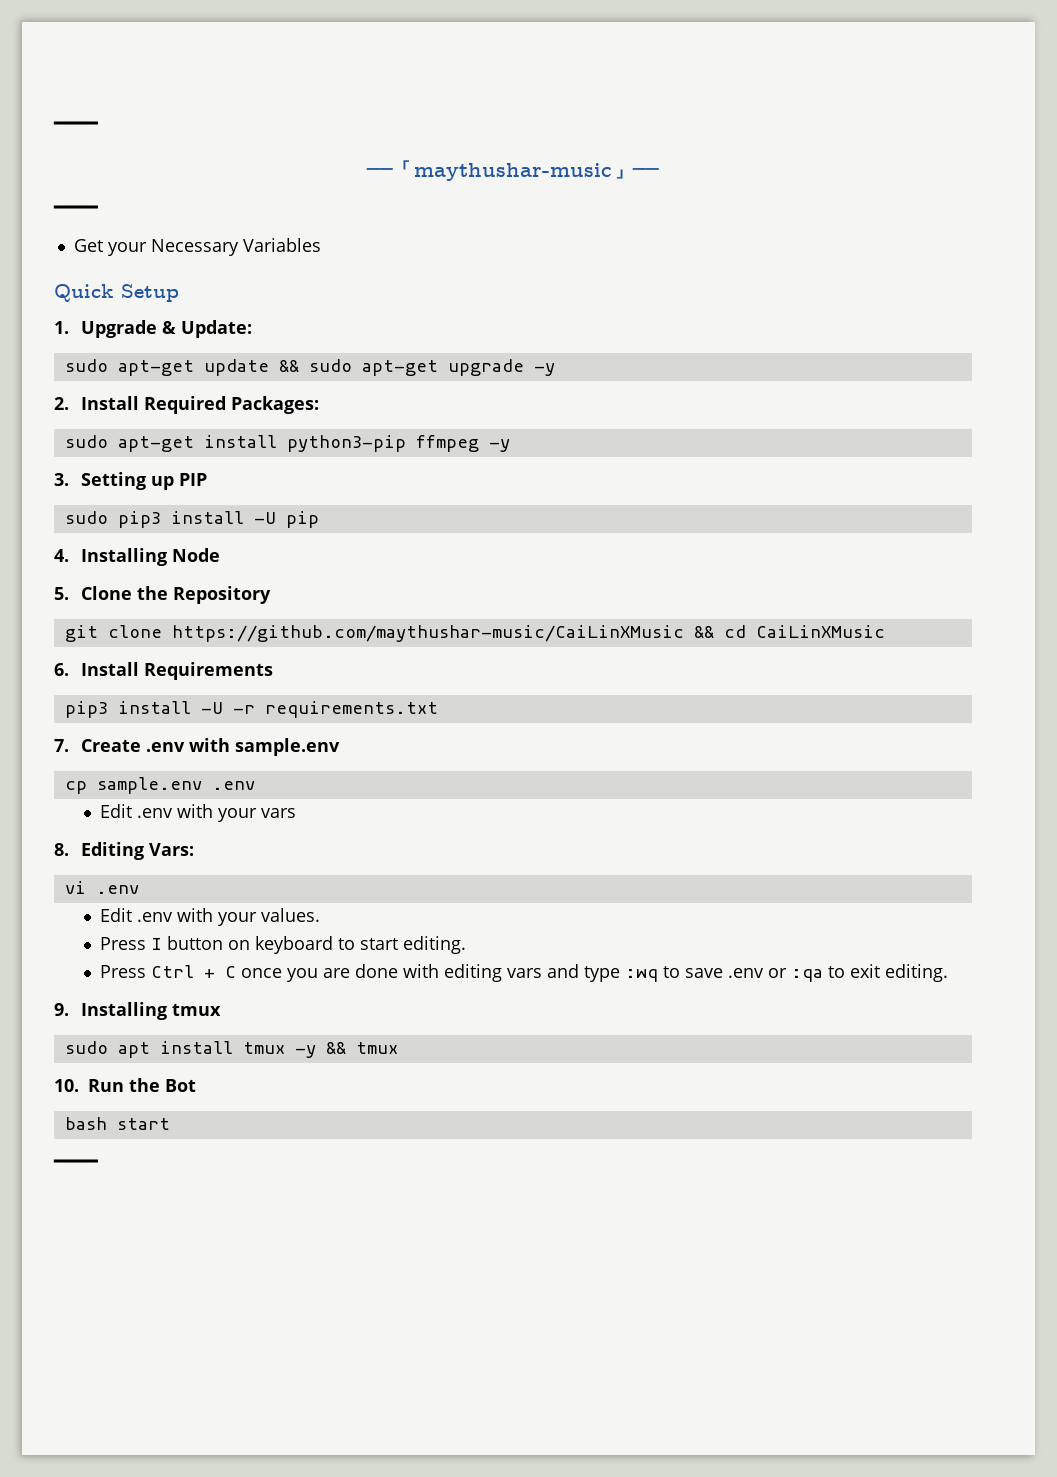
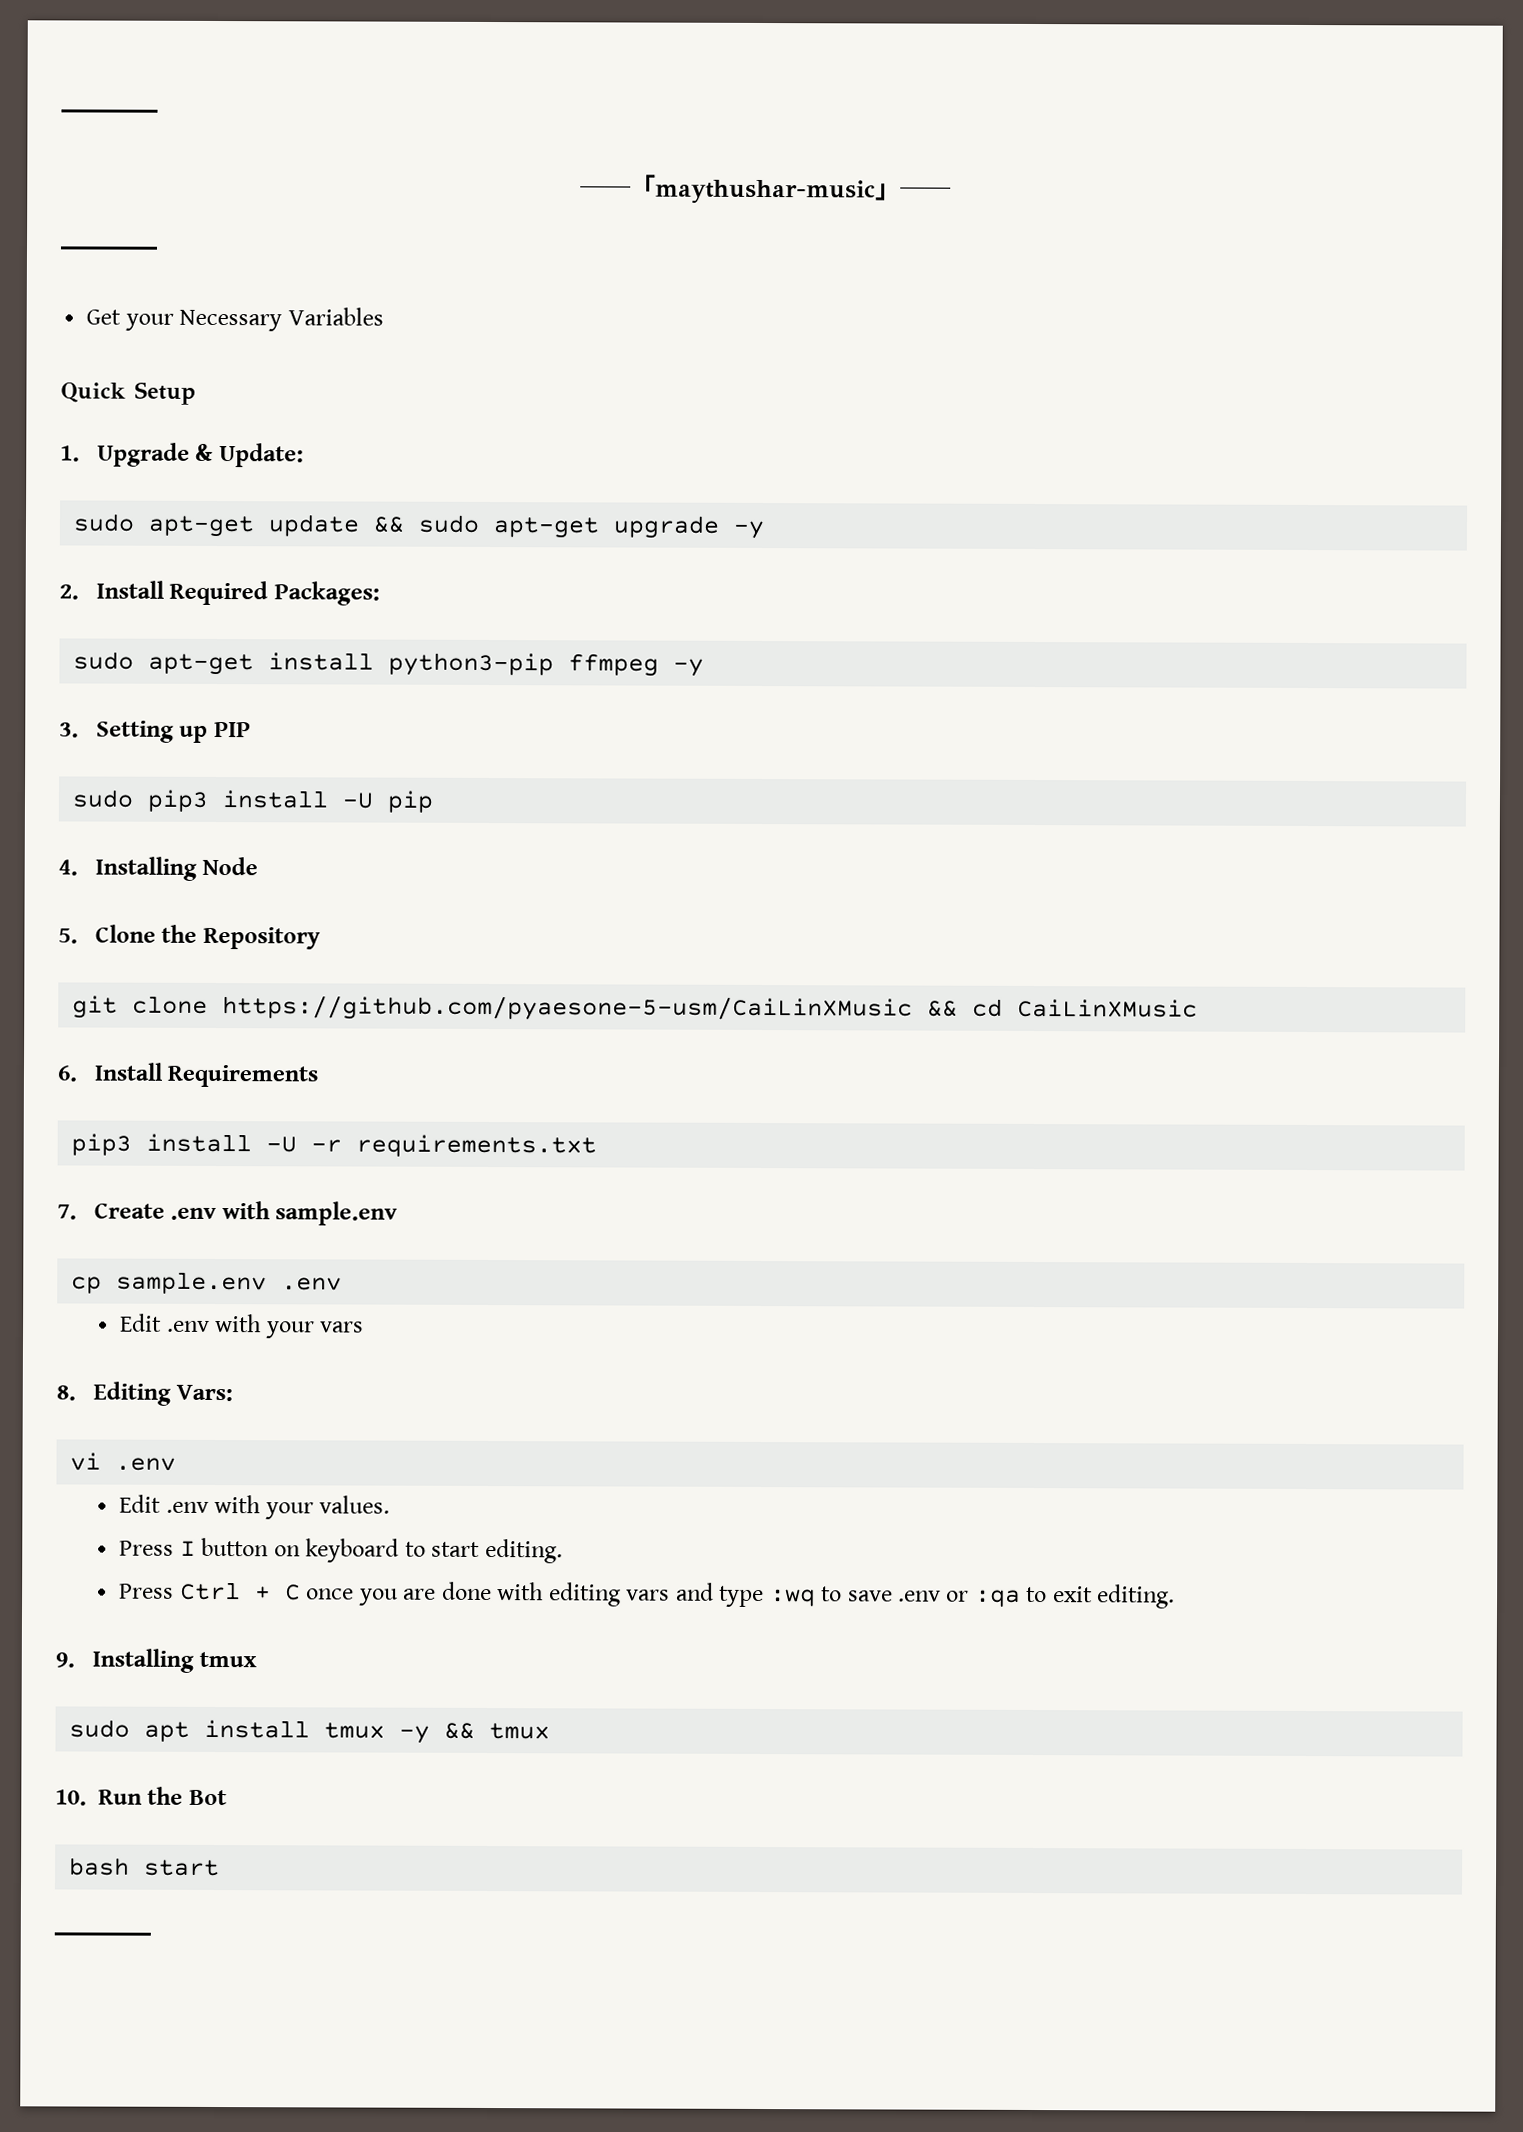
[171,625,684,642] https://github.com/maythushar-music/CaiLinXMusic -> [222,995,914,1022] https://github.com/pyaesone-5-usm/CaiLinXMusic

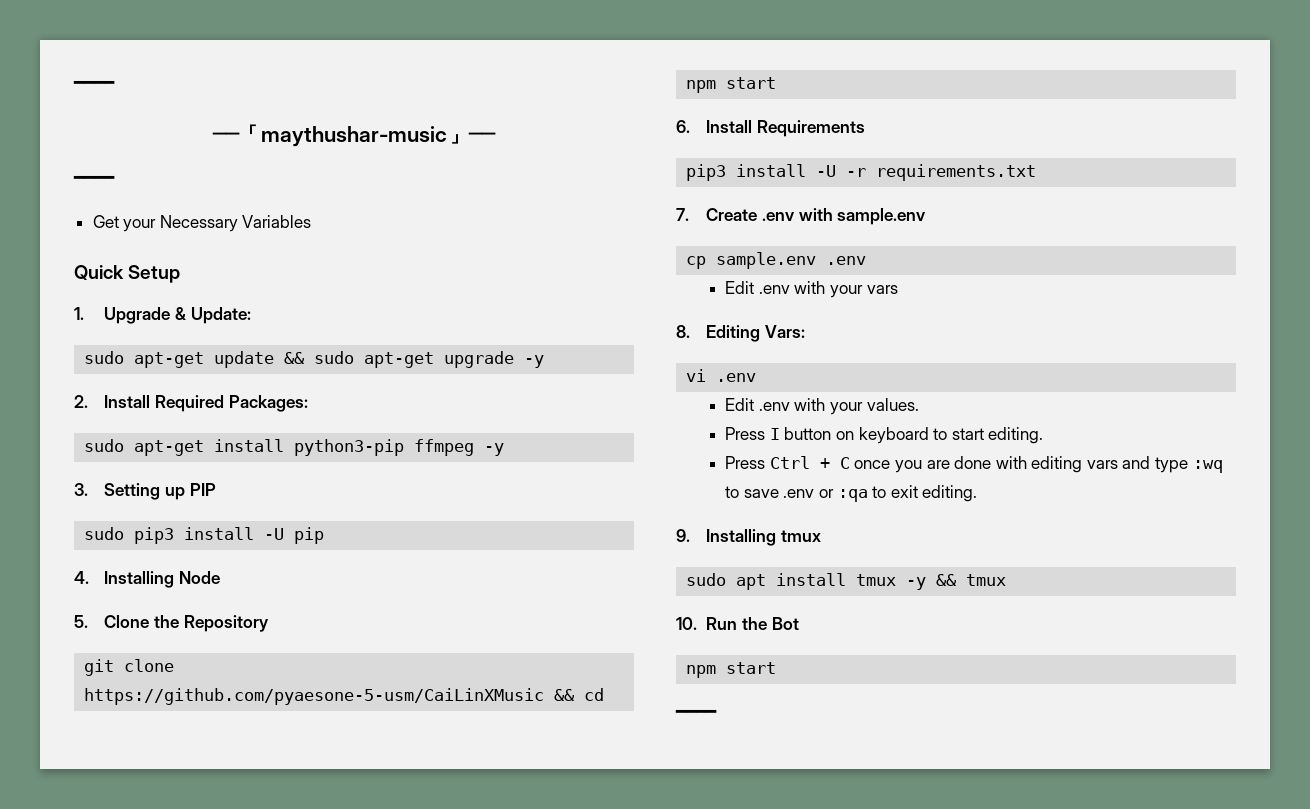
[1017,998,1199,1018] CaiLinXMusic -> [686,77,777,93] npm start
[69,1857,131,1876] bash -> [686,665,717,678] npm

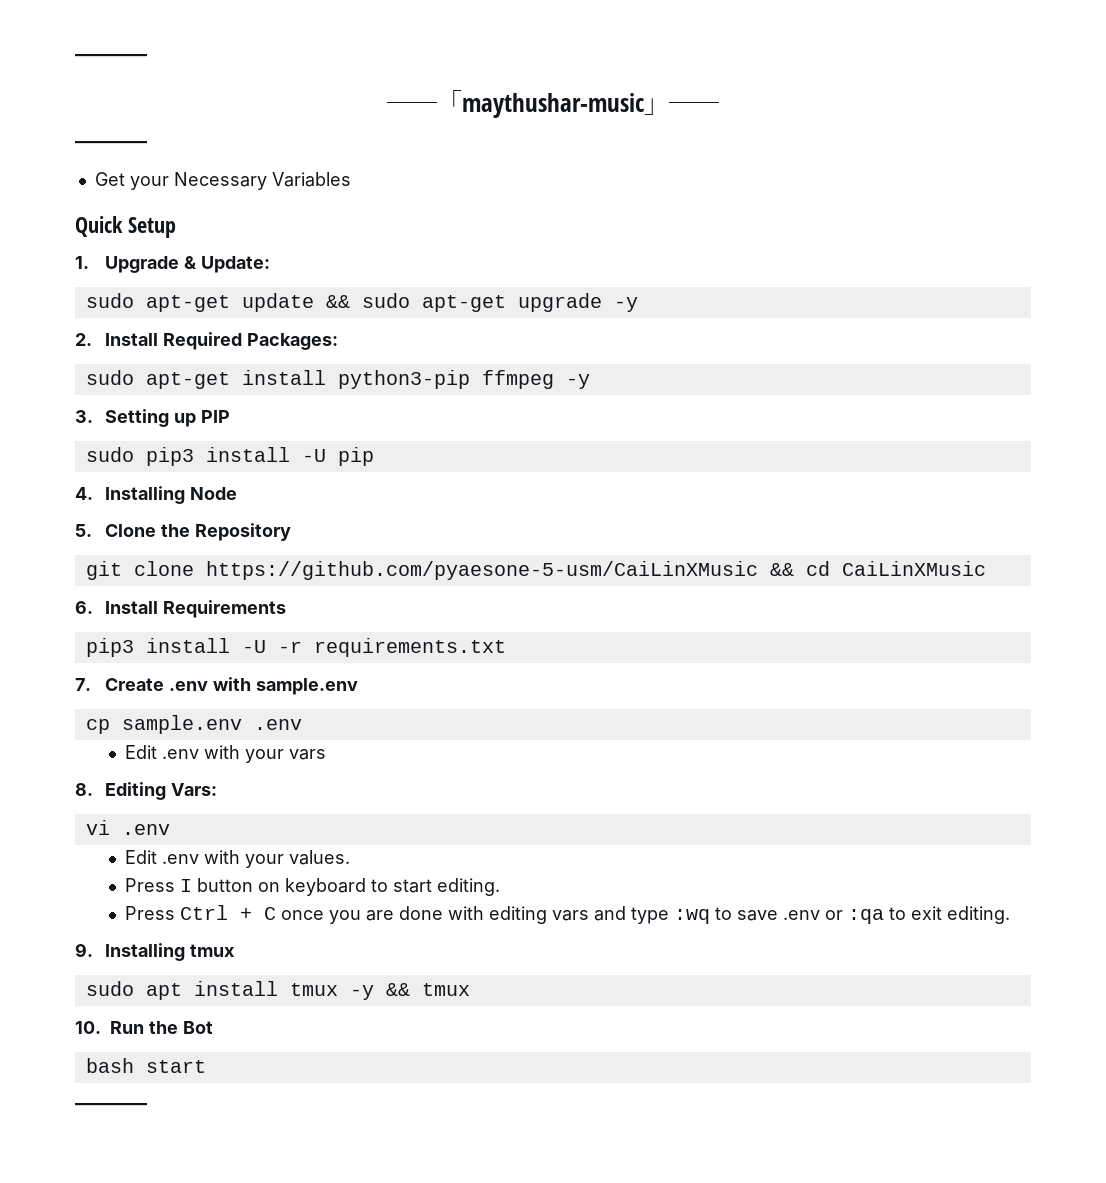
[686,77,777,93] npm start -> [841,561,986,576] CaiLinXMusic
[686,665,717,678] npm -> [85,1058,134,1073] bash

